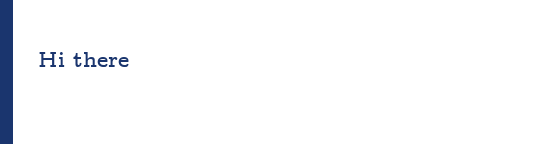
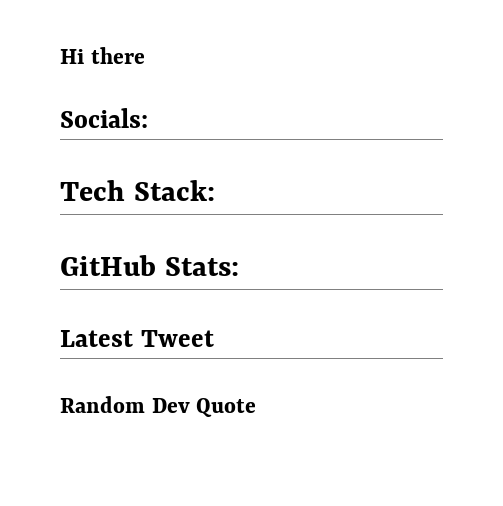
(129, 59) none -> [60,108,148,128] [60,180,215,201] [60,255,239,276] [60,330,214,347] [60,396,257,417] // Socials: // Tech Stack: // GitHub Stats: // Latest Tweet // Random Dev Quote

